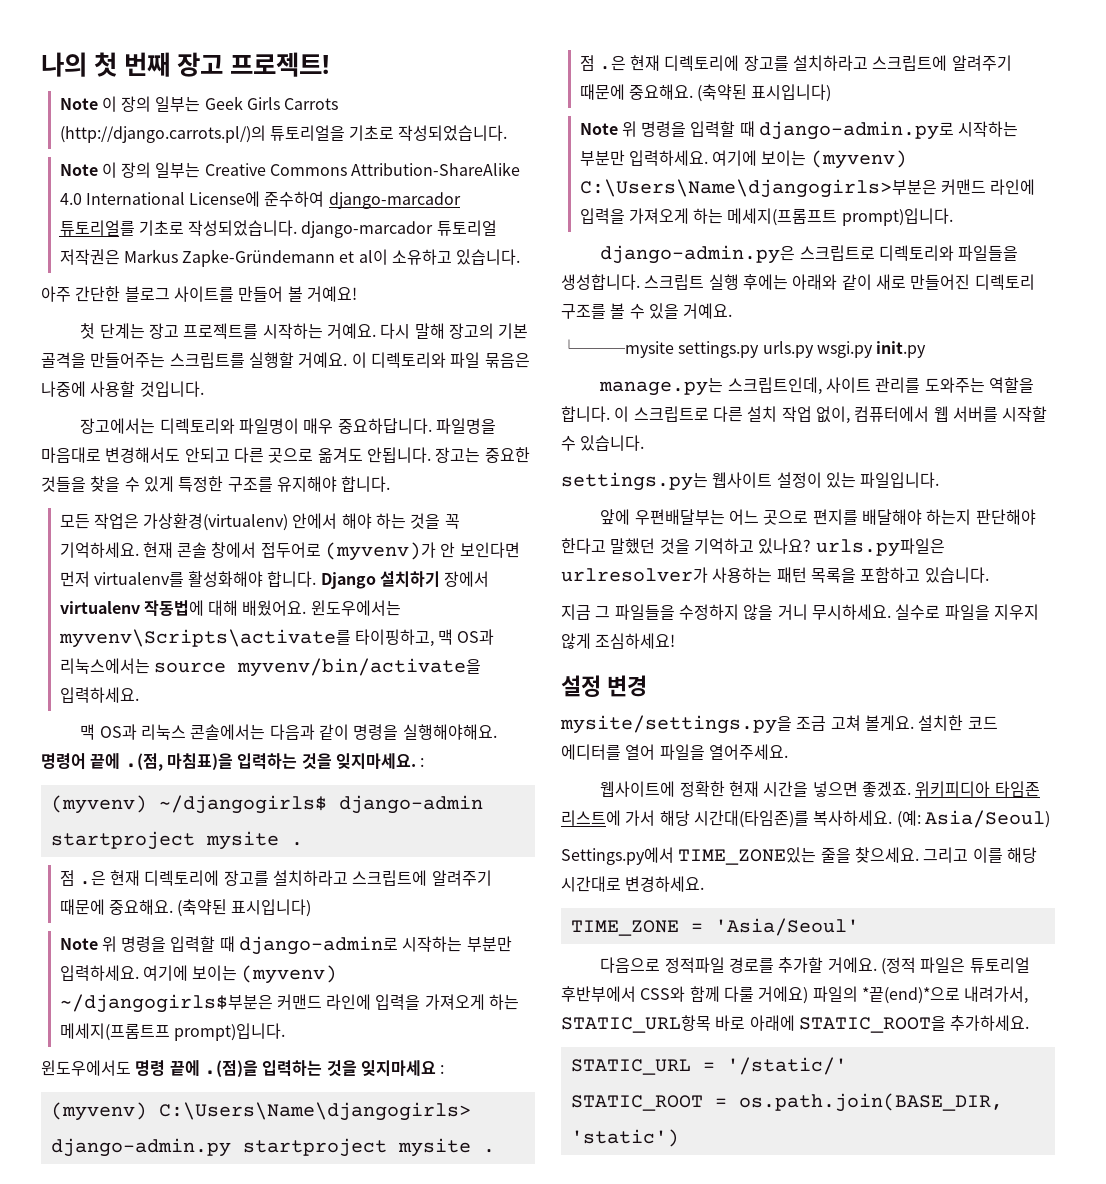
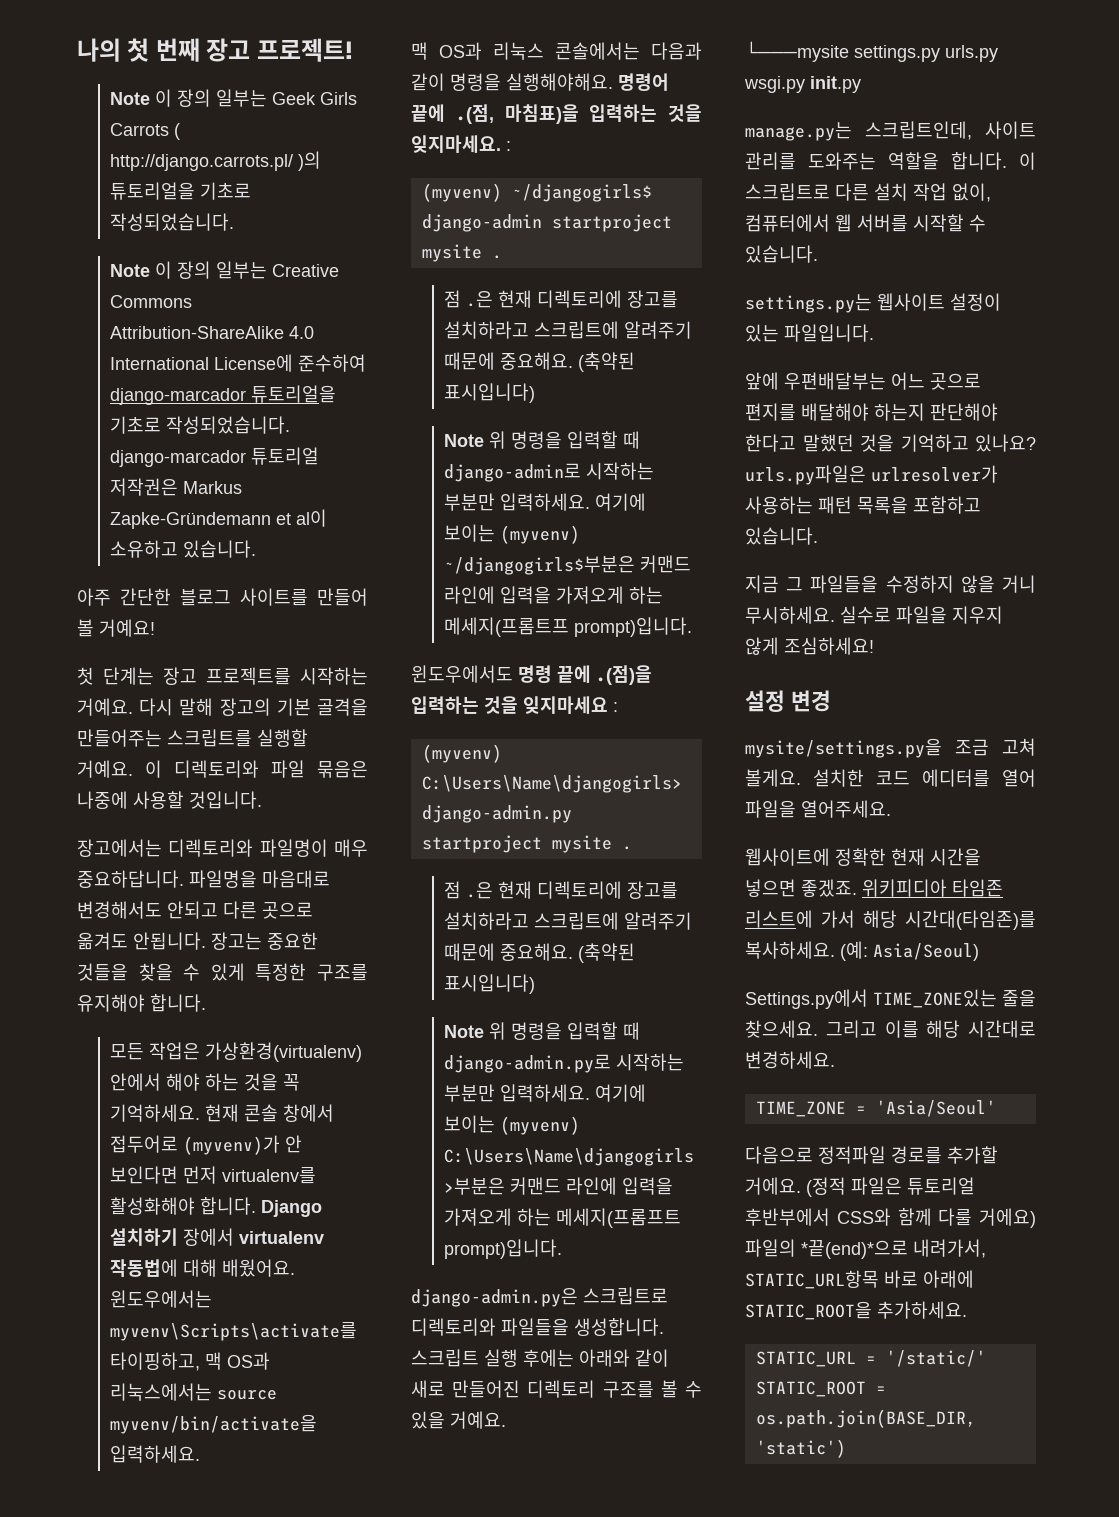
[59,125,266,143] (http://django.carrots.pl/)의 -> [174,123,181,140] [110,151,322,171] ( http://django.carrots.pl/ )의
[59,220,135,236] 튜토리얼를 -> [251,385,337,403] 튜토리얼을

